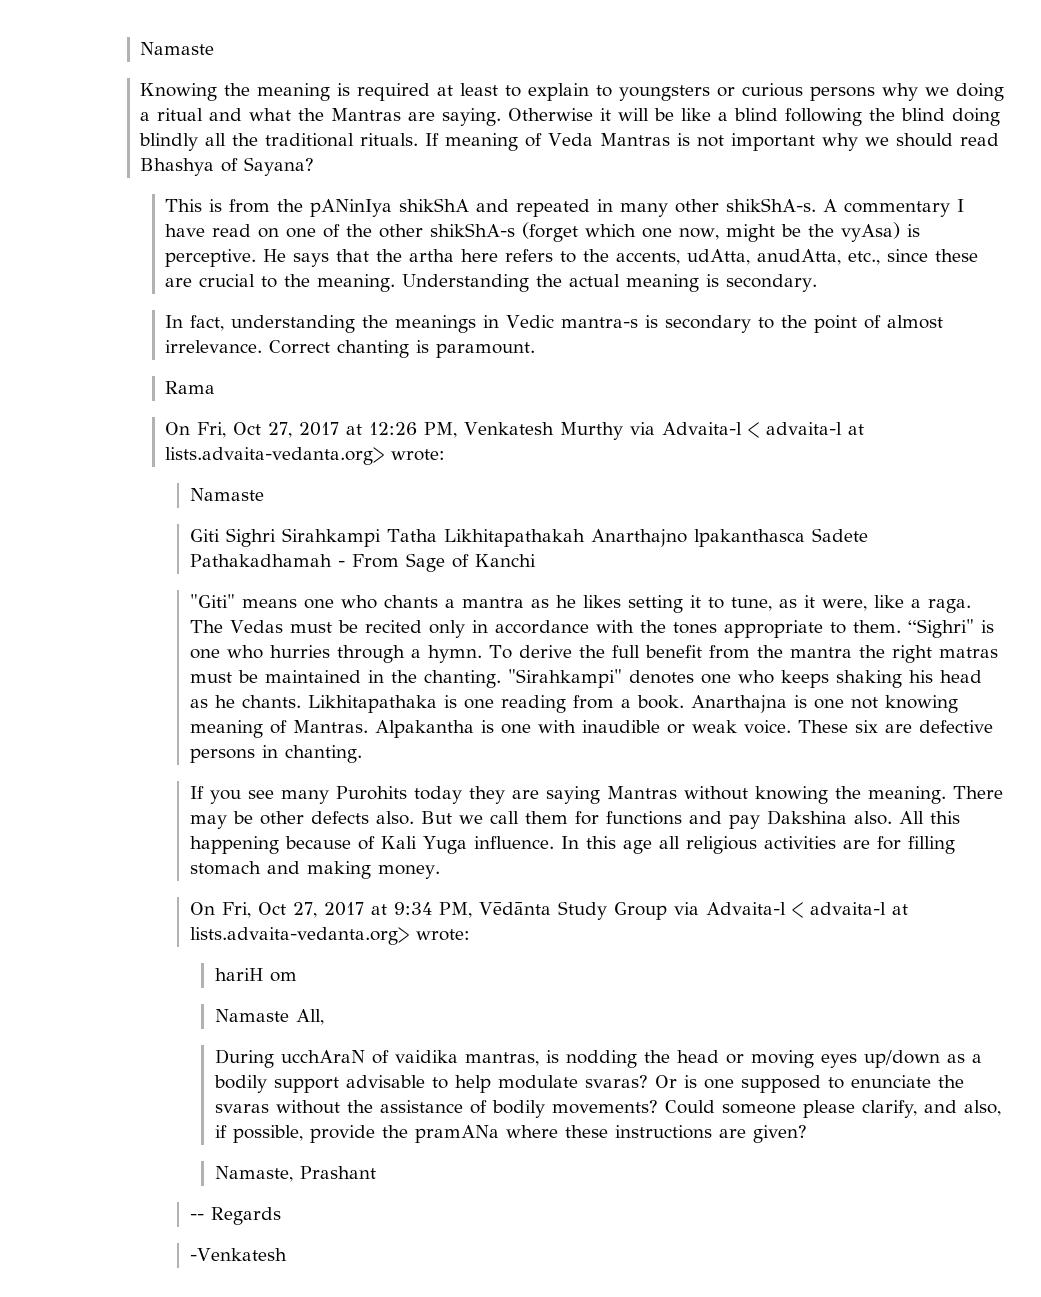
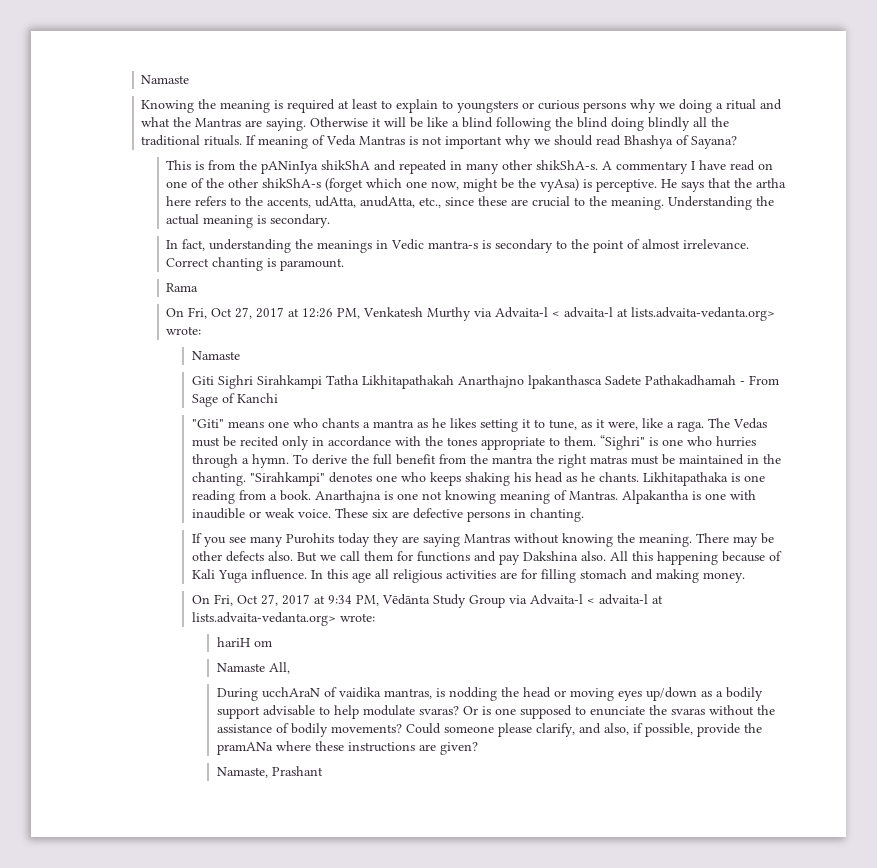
[189,1207,281,1225] [189,1248,287,1261] // -- Regards // -Venkatesh -> (323, 771) none

